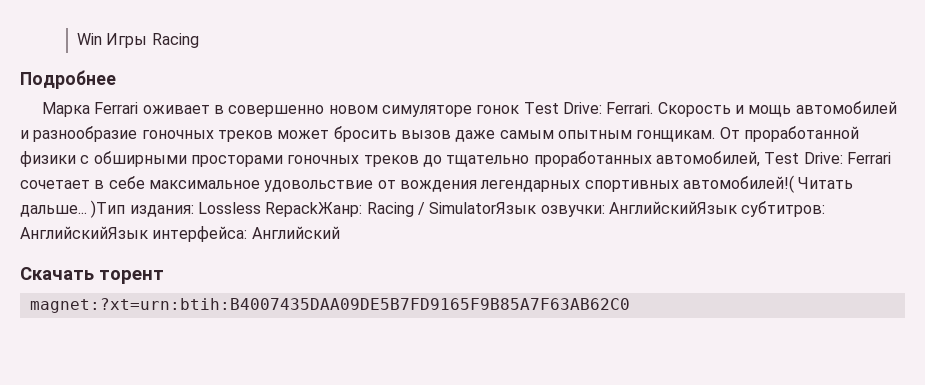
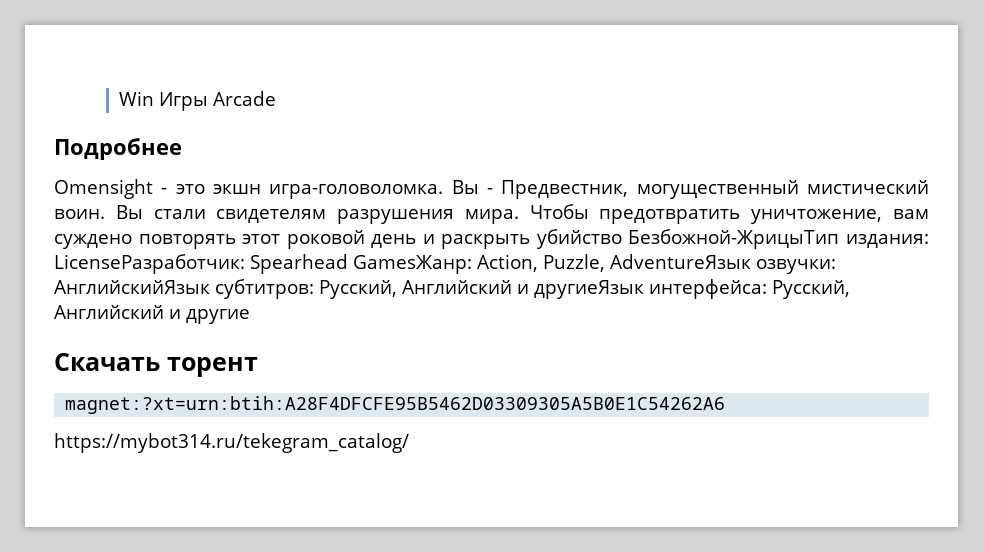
[151,33,199,48] Racing -> [213,91,277,106] Arcade
[42,101,897,117] [20,126,859,142] [20,151,891,167] [20,175,854,193] [20,200,826,218] [20,226,340,242] Марка Ferrari оживает в совершенно новом симуляторе гонок Test Drive: Ferrari. Скорость и мощь автомобилей и разнообразие гоночных треков может бросить вызов даже самым опытным гонщикам. От проработанной физики с обширными просторами гоночных треков до тщательно проработанных автомобилей, Test Drive: Ferrari сочетает в себе максимальное удовольствие от вождения легендарных спортивных автомобилей!( Читать дальше... )Тип издания: Lossless RepackЖанр: Racing / SimulatorЯзык озвучки: АнглийскийЯзык субтитров: АнглийскийЯзык интерфейса: Английский -> [54,179,929,199] [54,204,930,224] [54,229,929,249] [54,254,836,274] [54,279,850,299] [54,305,250,324] Omensight - это экшн игра-головоломка. Вы - Предвестник, могущественный мистический воин. Вы стали свидетелям разрушения мира. Чтобы предотвратить уничтожение, вам суждено повторять этот роковой день и раскрыть убийство Безбожной-ЖрицыТип издания: LicenseРазработчик: Spearhead GamesЖанр: Action, Puzzle, AdventureЯзык озвучки: АнглийскийЯзык субтитров: Русский, Английский и другиеЯзык интерфейса: Русский, Английский и другие
[29,298,630,313] magnet:?xt=urn:btih:B4007435DAA09DE5B7FD9165F9B85A7F63AB62C0 -> [65,396,726,414] [54,433,409,453] magnet:?xt=urn:btih:A28F4DFCFE95B5462D03309305A5B0E1C54262A6 // https://mybot314.ru/tekegram_catalog/

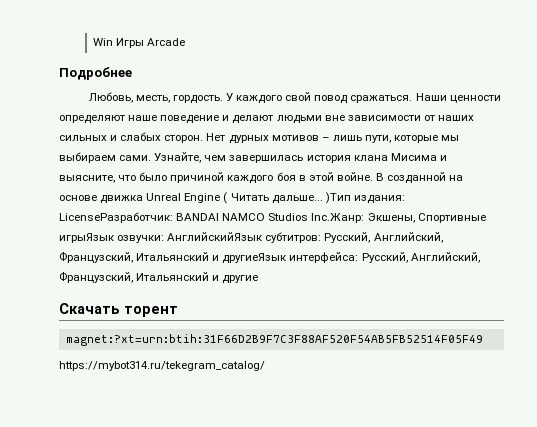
[54,179,929,199] [54,204,930,224] [54,229,929,249] [54,254,751,274] Omensight - это экшн игра-головоломка. Вы - Предвестник, могущественный мистический воин. Вы стали свидетелям разрушения мира. Чтобы предотвратить уничтожение, вам суждено повторять этот роковой день и раскрыть убийство Безбожной-ЖрицыТип издания: LicenseРазработчик: Spearhead GamesЖанр: Action, Puzzle, AdventureЯзык -> [88,92,501,104] [59,115,474,124] [59,132,460,144] [59,152,447,163] [59,172,464,184] [59,192,405,204] [59,212,486,223] [59,233,115,243] Любовь, месть, гордость. У каждого свой повод сражаться. Наши ценности определяют наше поведение и делают людьми вне зависимости от наших сильных и слабых сторон. Нет дурных мотивов – лишь пути, которые мы выбираем сами. Узнайте, чем завершилась история клана Мисима и выясните, что было причиной каждого боя в этой войне. В созданной на основе движка Unreal Engine ( Читать дальше... )Тип издания: LicenseРазработчик: BANDAI NAMCO Studios Inc.Жанр: Экшены, Спортивные игрыЯзык
[402,280,512,294] Английский -> [373,232,443,243] [59,252,210,263] Английский, Французский, Итальянский
[54,305,164,319] Английский -> [410,252,480,263] [59,272,210,283] Английский, Французский, Итальянский
[65,396,726,414] magnet:?xt=urn:btih:A28F4DFCFE95B5462D03309305A5B0E1C54262A6 -> [65,334,483,346] magnet:?xt=urn:btih:31F66D2B9F7C3F88AF520F54AB5FB52514F05F49

